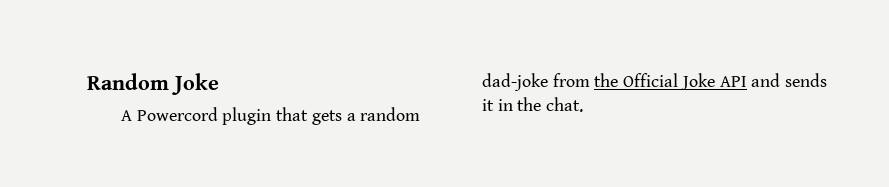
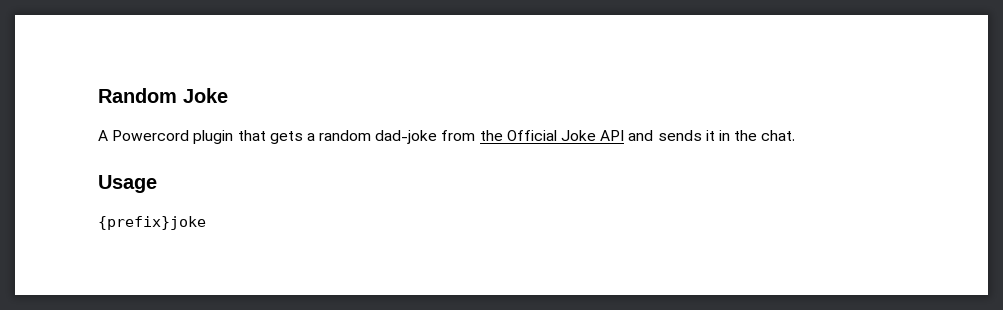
(584, 104) none -> [98,175,157,193] [98,216,206,230] // Usage // {prefix}joke

